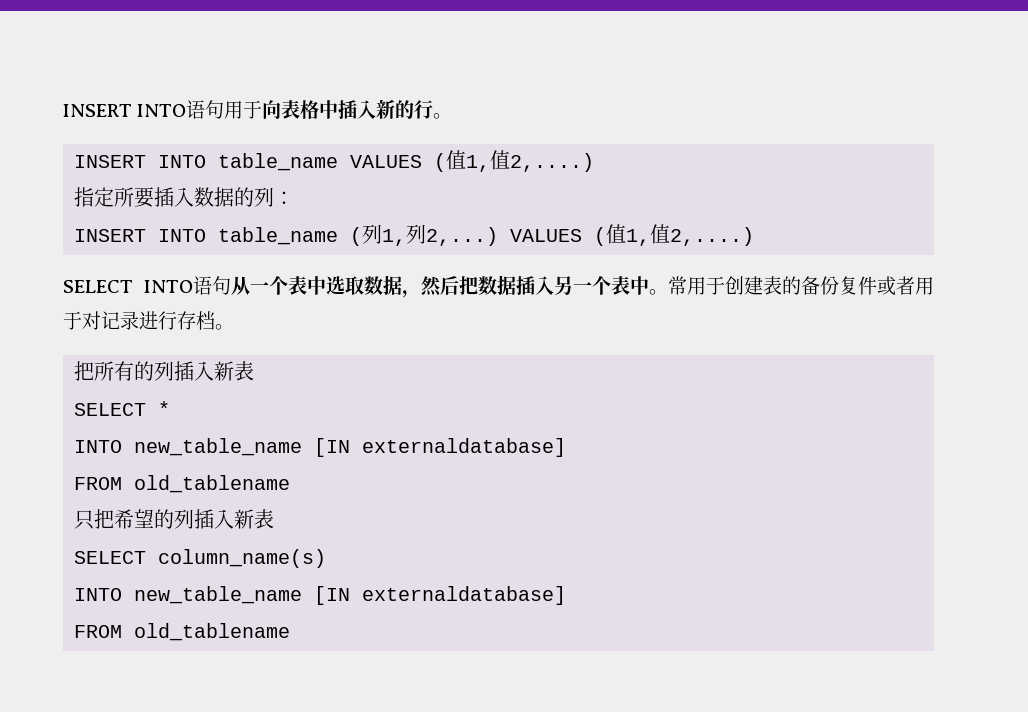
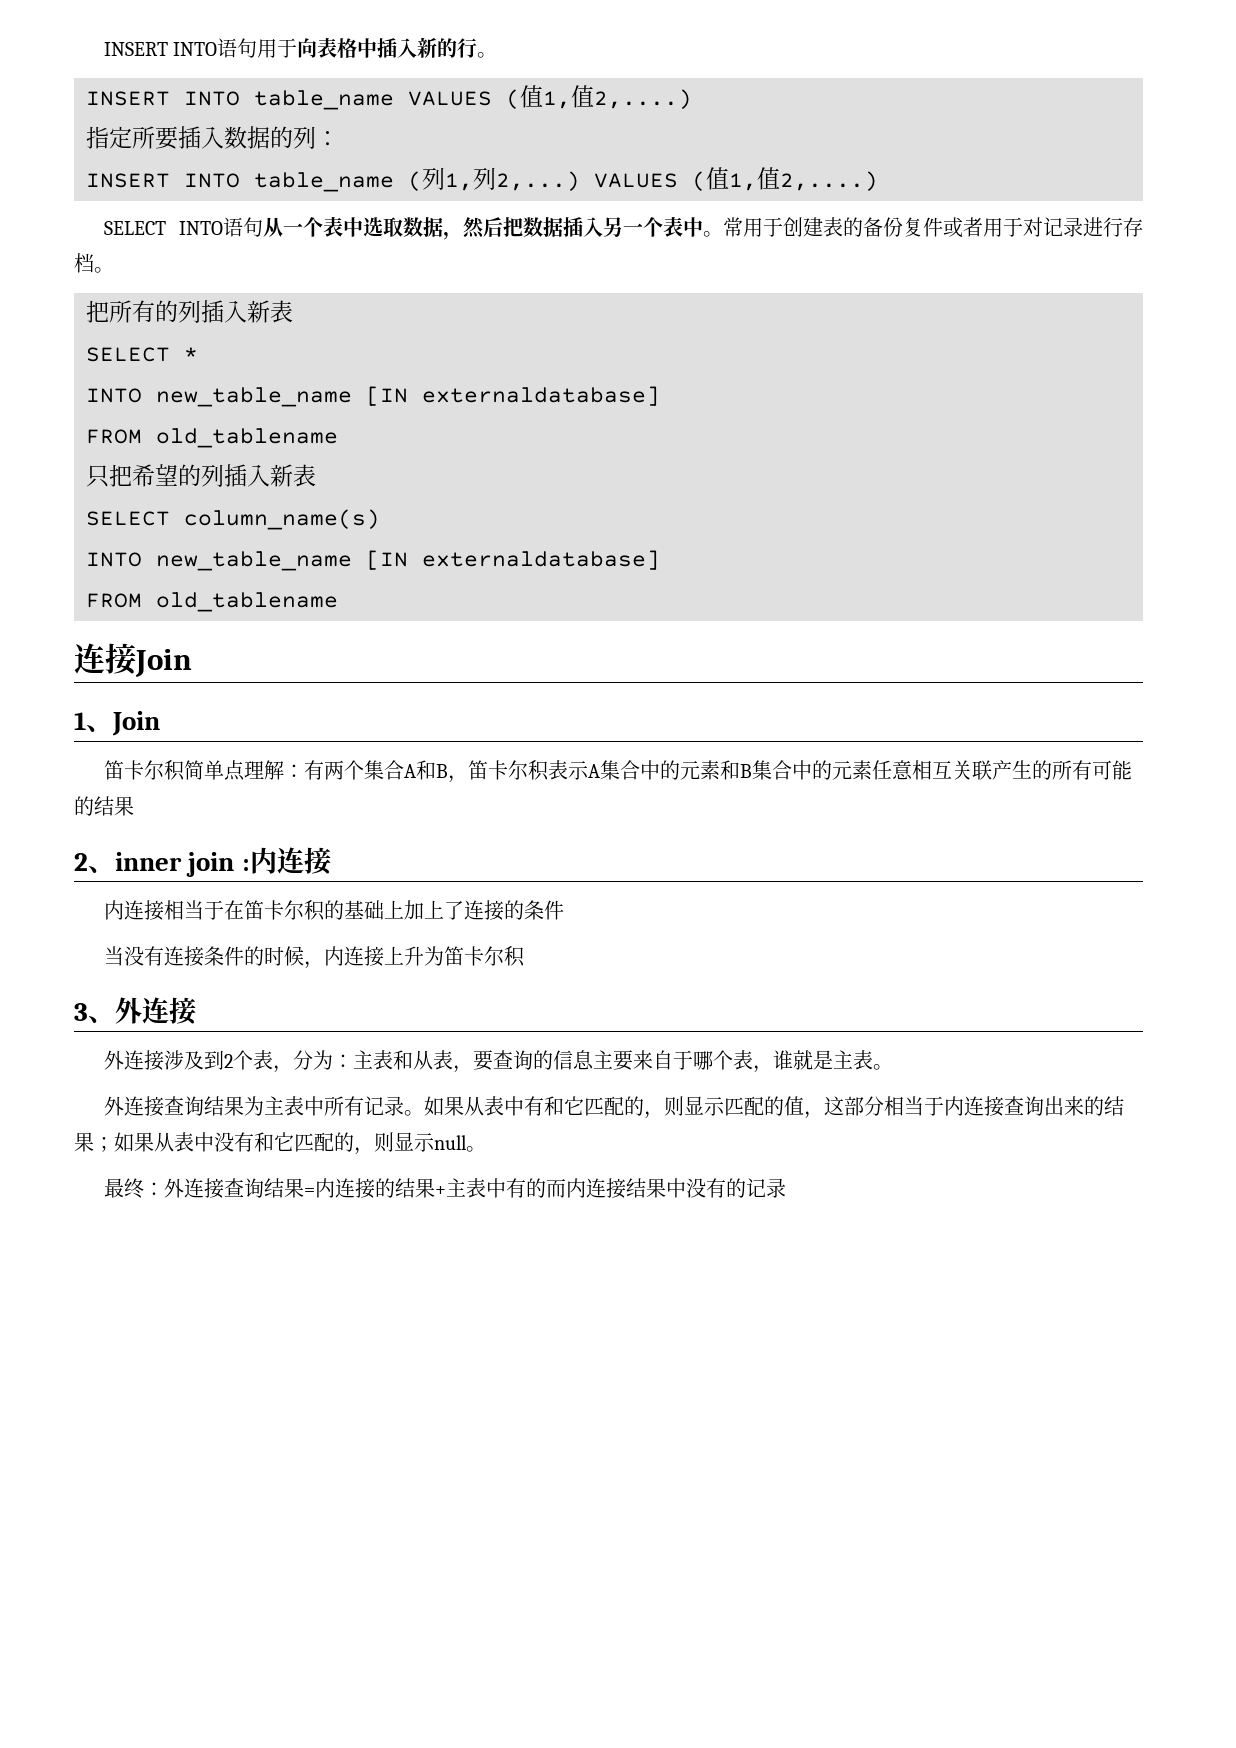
(291, 632) none -> [74,643,192,677] [74,711,160,736] [103,760,1132,783] [74,796,134,816] [74,847,331,877] [103,900,564,921] [103,946,525,969] [74,997,196,1025] [103,1050,893,1073] [103,1096,1124,1119] [74,1132,486,1155] [103,1178,786,1199] // 连接Join // 1、Join // 笛卡尔积简单点理解：有两个集合A和B，笛卡尔积表⽰A集合中的元素和B集合中的元素任意相互关联产⽣的所有可能的结果 // 2、inner join :内连接 // 内连接相当于在笛卡尔积的基础上加上了连接的条件 // 当没有连接条件的时候，内连接上升为笛卡尔积 // 3、外连接 // 外连接涉及到2个表，分为：主表和从表，要查询的信息主要来⾃于哪个表，谁就是主表。 // 外连接查询结果为主表中所有记录。如果从表中有和它匹配的，则显⽰匹配的值，这部分相当于内连接查询出来的结果；如果从表中没有和它匹配的，则显⽰null。 // 最终：外连接查询结果=内连接的结果+主表中有的⽽内连接结果中没有的记录

